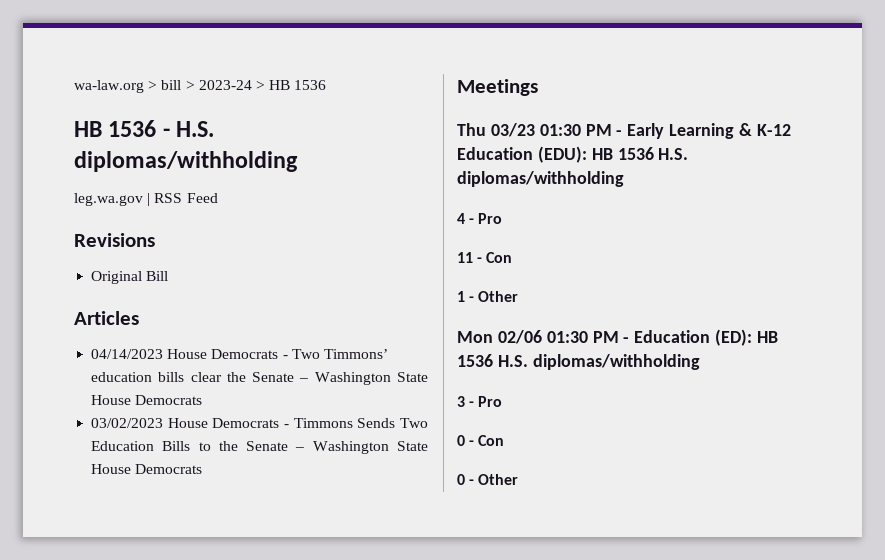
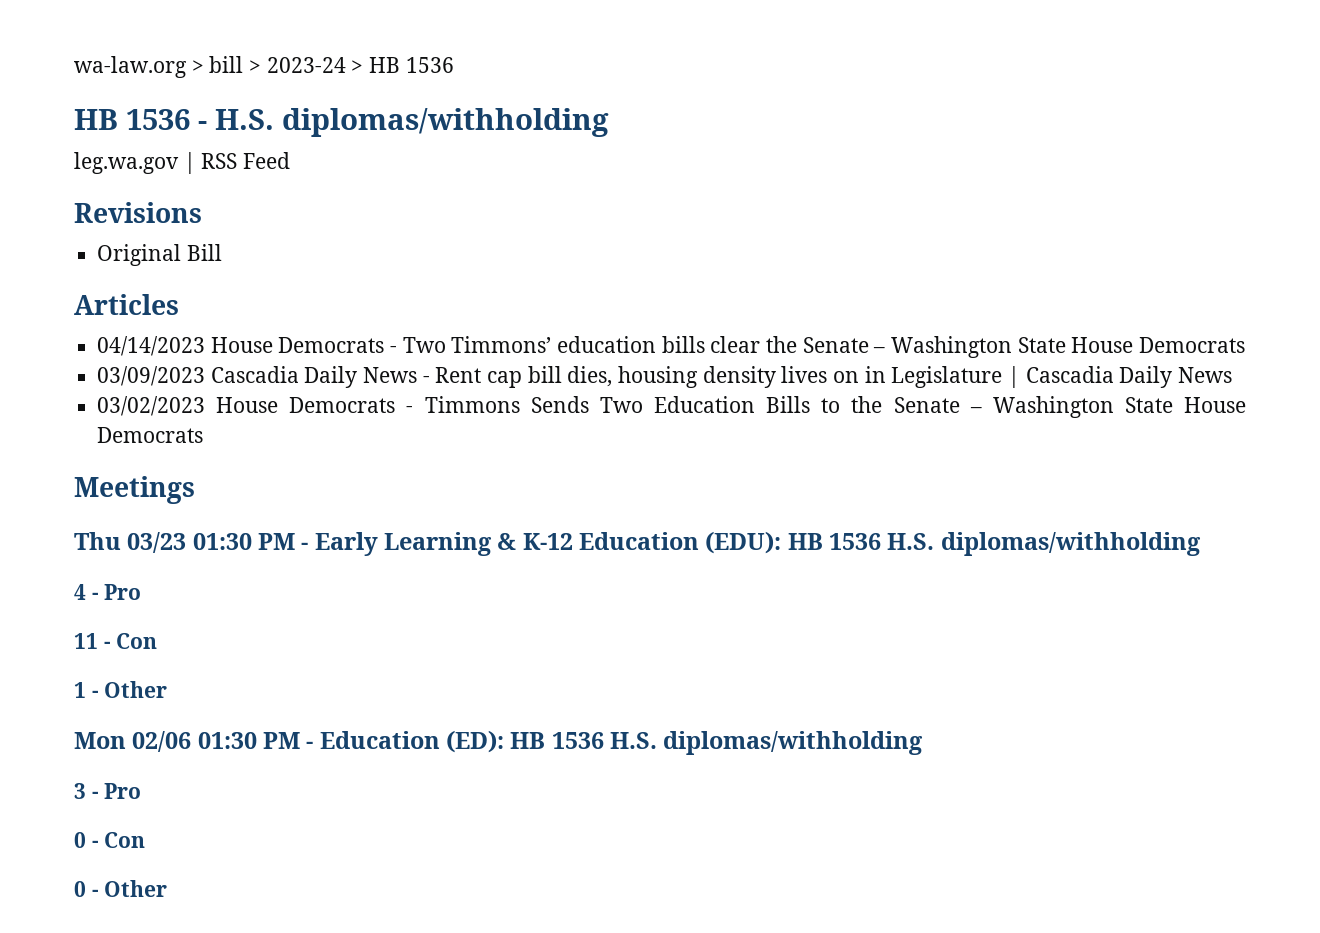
(203, 400) none -> [97,366,1233,388] // 03/09/2023 Cascadia Daily News - Rent cap bill dies, housing density lives on in Legislature | Cascadia Daily News

